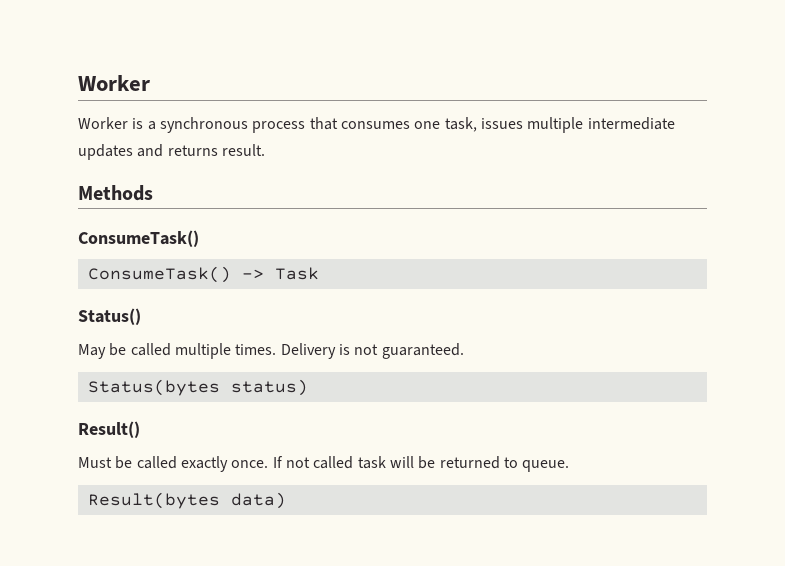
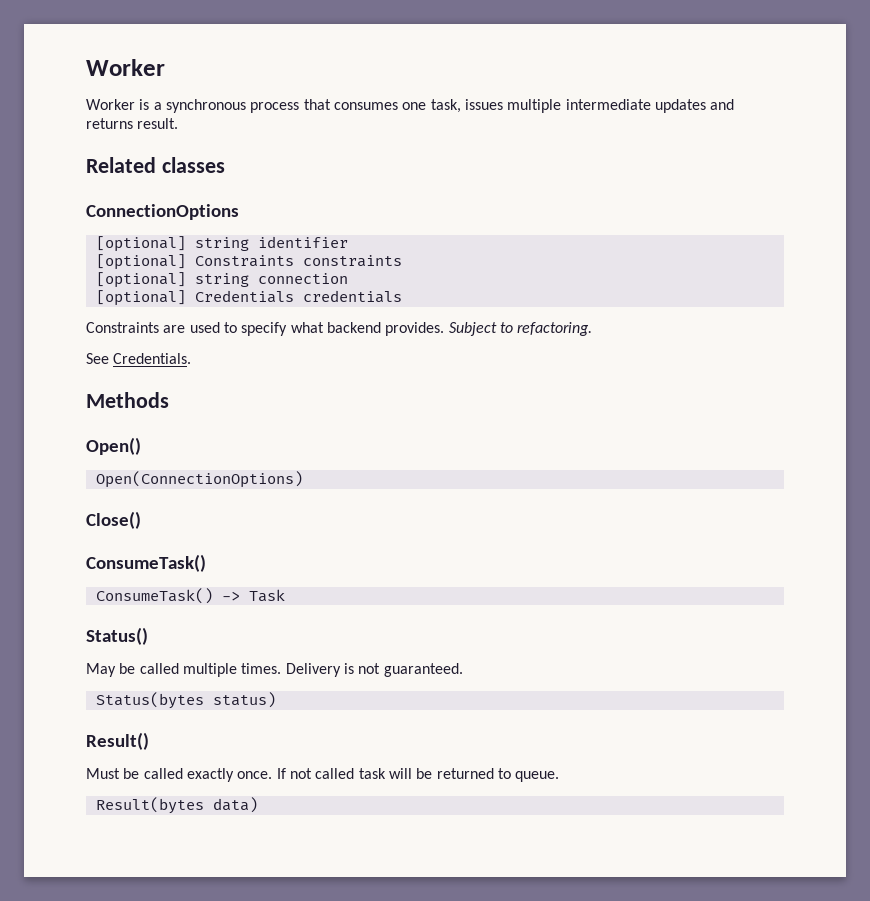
[78,185,153,201] Methods -> [86,157,225,173] [86,204,239,220] [95,236,348,252] [95,254,402,270] [95,272,348,288] [95,290,402,306] [86,322,593,336] [86,353,192,364] [86,392,169,408] [86,437,141,455] [95,471,303,488] [86,511,141,529] Related classes // ConnectionOptions // [optional] string identifier // [optional] Constraints constraints // [optional] string connection // [optional] Credentials credentials // Constraints are used to specify what backend provides. Subject to refactoring. // See Credentials. // Methods // Open() // Open(ConnectionOptions) // Close()

